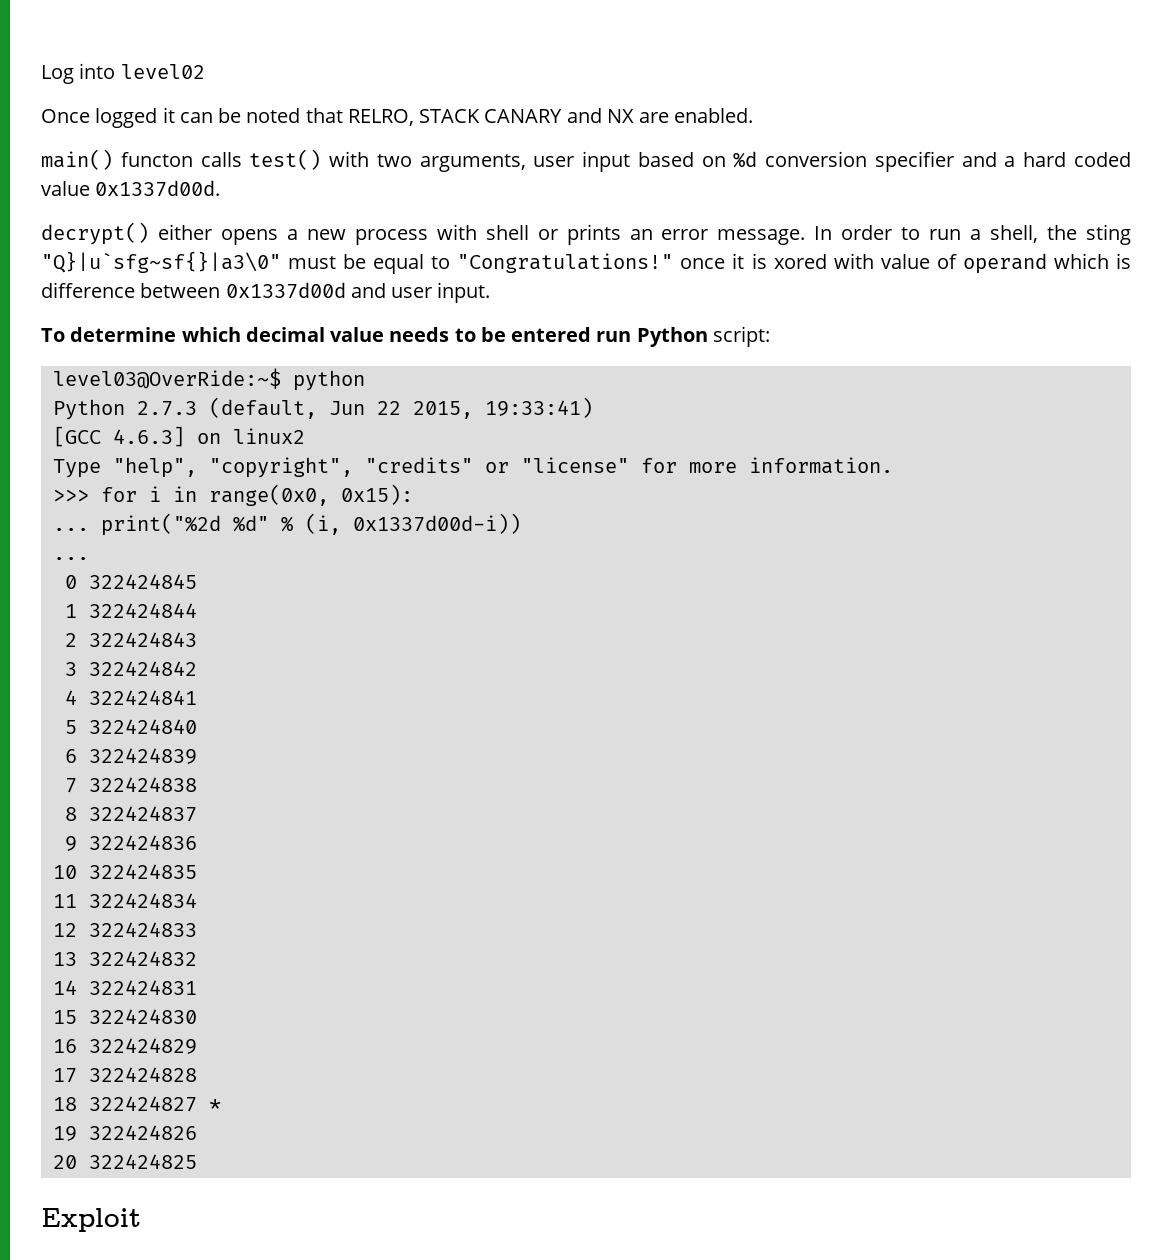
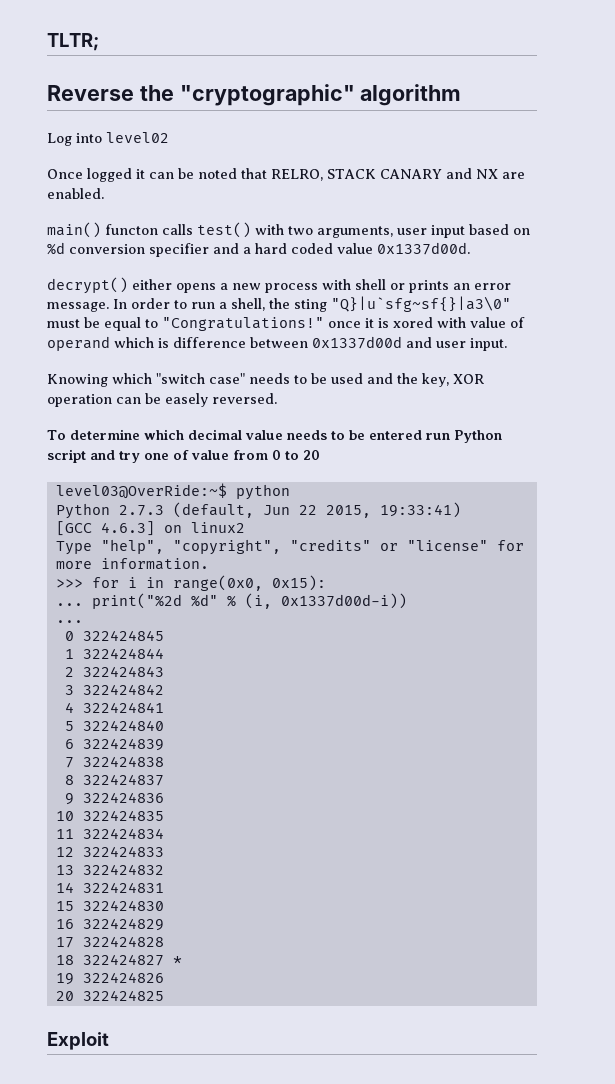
(41, 74) none -> [47,33,99,51] [47,84,462,106] TLTR; // Reverse the "cryptographic" algorithm //
(491, 292) none -> [47,373,484,387] [47,393,277,407] // Knowing which "switch case" needs to be used and the key, XOR operation can be easely reversed.
[712,326,770,347] script: -> [47,449,320,463] script and try one of value from 0 to 20

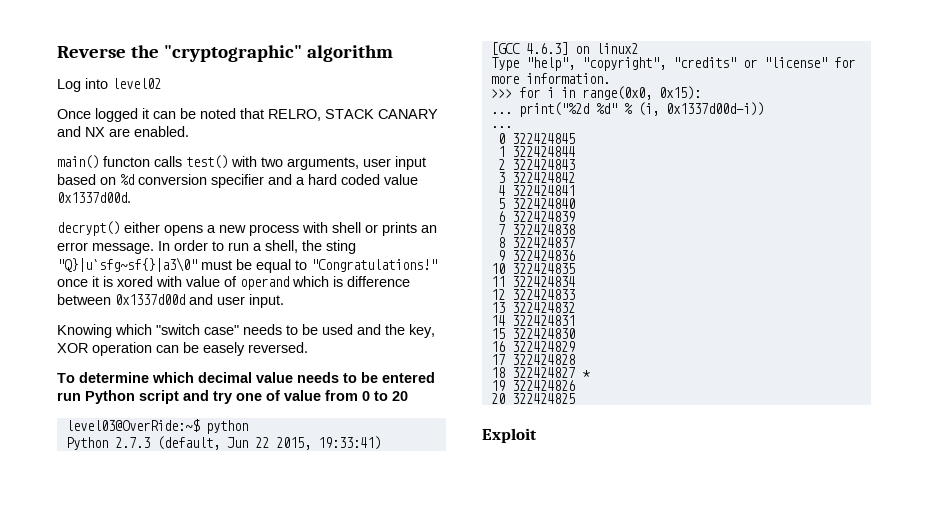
[47,33,99,51] TLTR; // -> (57, 52) none

